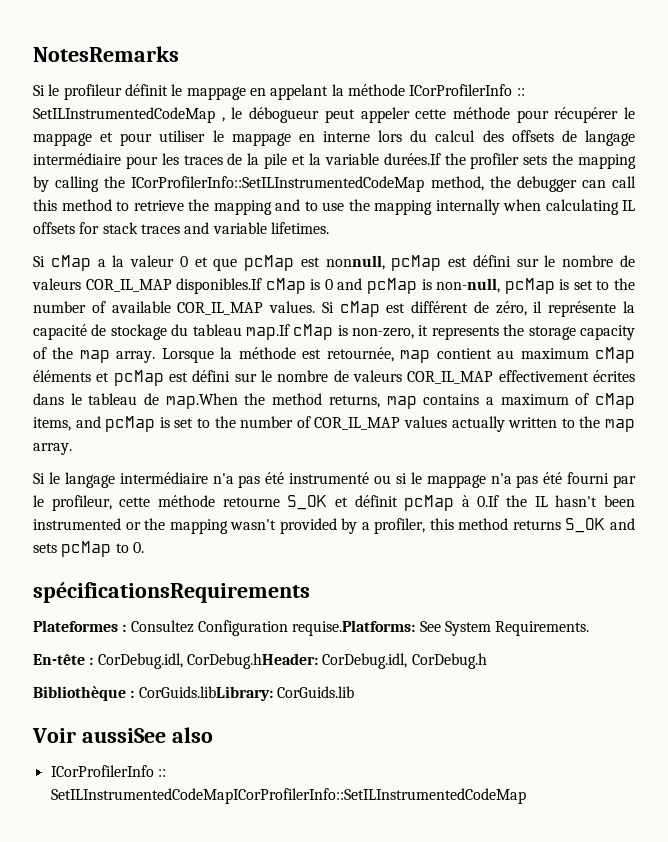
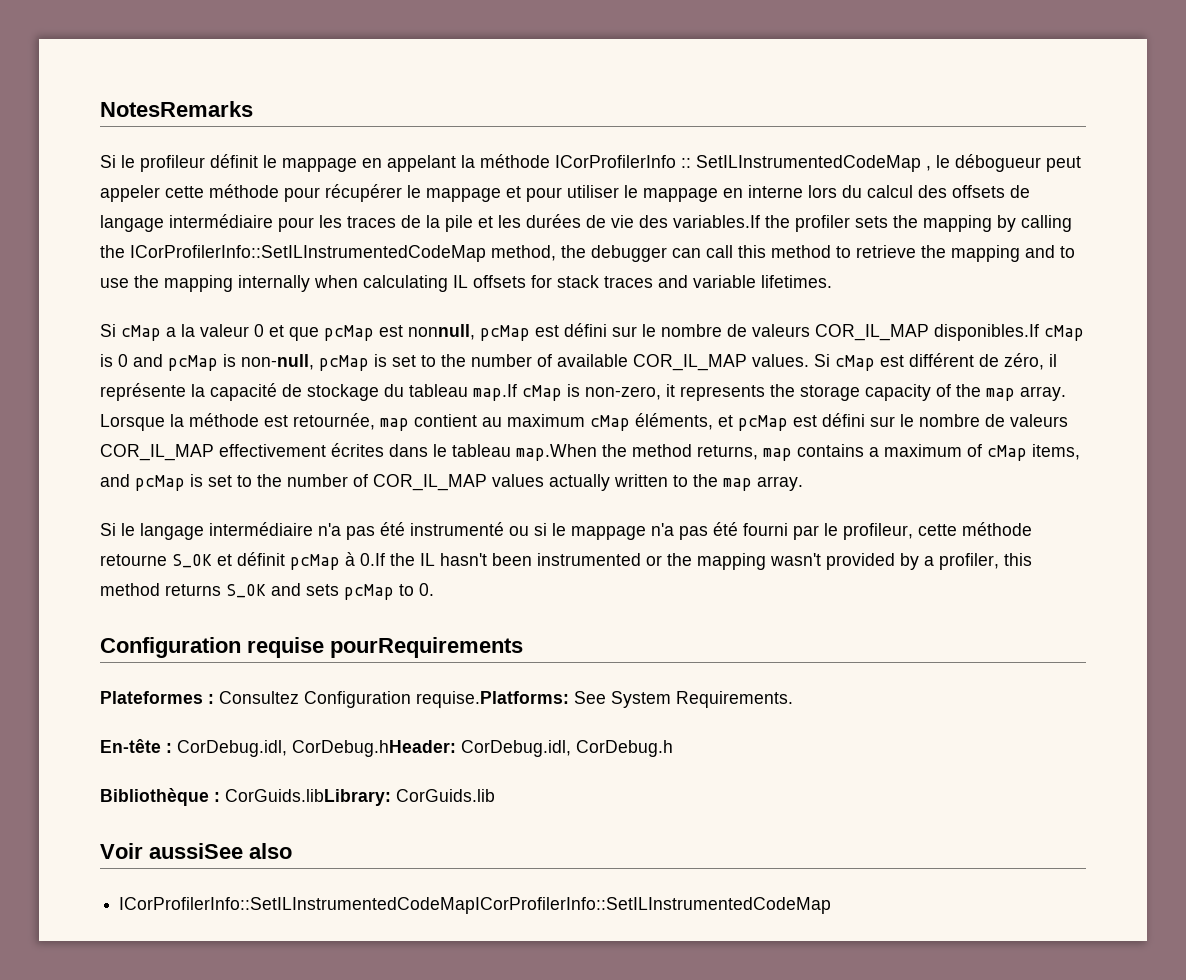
[308,153,441,165] la variable durées.If -> [498,214,760,228] les durées de vie des variables.If
[33,370,91,382] éléments -> [635,413,713,430] éléments,
[144,393,160,405] de -> (511, 450) none
[33,582,310,603] spécificationsRequirements -> [100,637,523,658] Configuration requise pourRequirements
[50,765,166,777] [50,788,526,804] ICorProfilerInfo :: SetILInstrumentedCodeMapICorProfilerInfo::SetILInstrumentedCodeMap -> [119,897,832,914] ICorProfilerInfo::SetILInstrumentedCodeMapICorProfilerInfo::SetILInstrumentedCodeMap

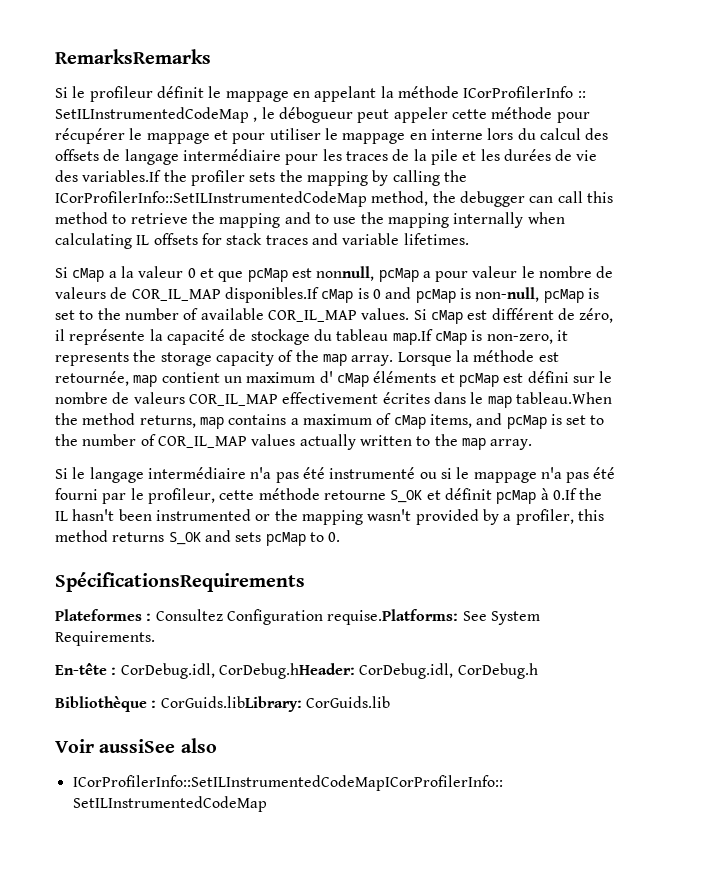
[100,101,253,117] NotesRemarks -> [55,49,211,64] RemarksRemarks
[535,323,810,337] est défini sur le nombre de valeurs -> [422,266,614,282] [55,287,128,299] a pour valeur le nombre de valeurs de
[482,413,713,431] au maximum cMap éléments, -> [223,371,437,387] un maximum d' cMap éléments
[452,444,597,461] tableau map.When -> [487,392,612,408] map tableau.When
[100,637,523,658] Configuration requise pourRequirements -> [55,572,305,592] SpécificationsRequirements

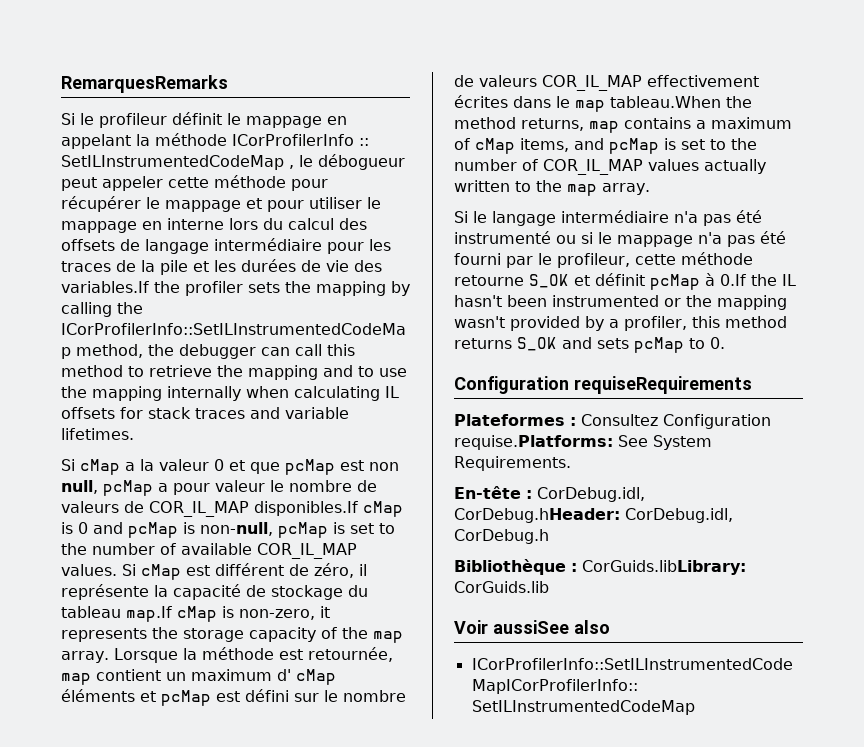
[55,49,211,64] RemarksRemarks -> [61,75,228,93] RemarquesRemarks
[316,266,375,281] nonnull, -> [369,462,399,471] [61,480,98,494] non null,
[55,572,305,592] SpécificationsRequirements -> [454,376,752,394] Configuration requiseRequirements

